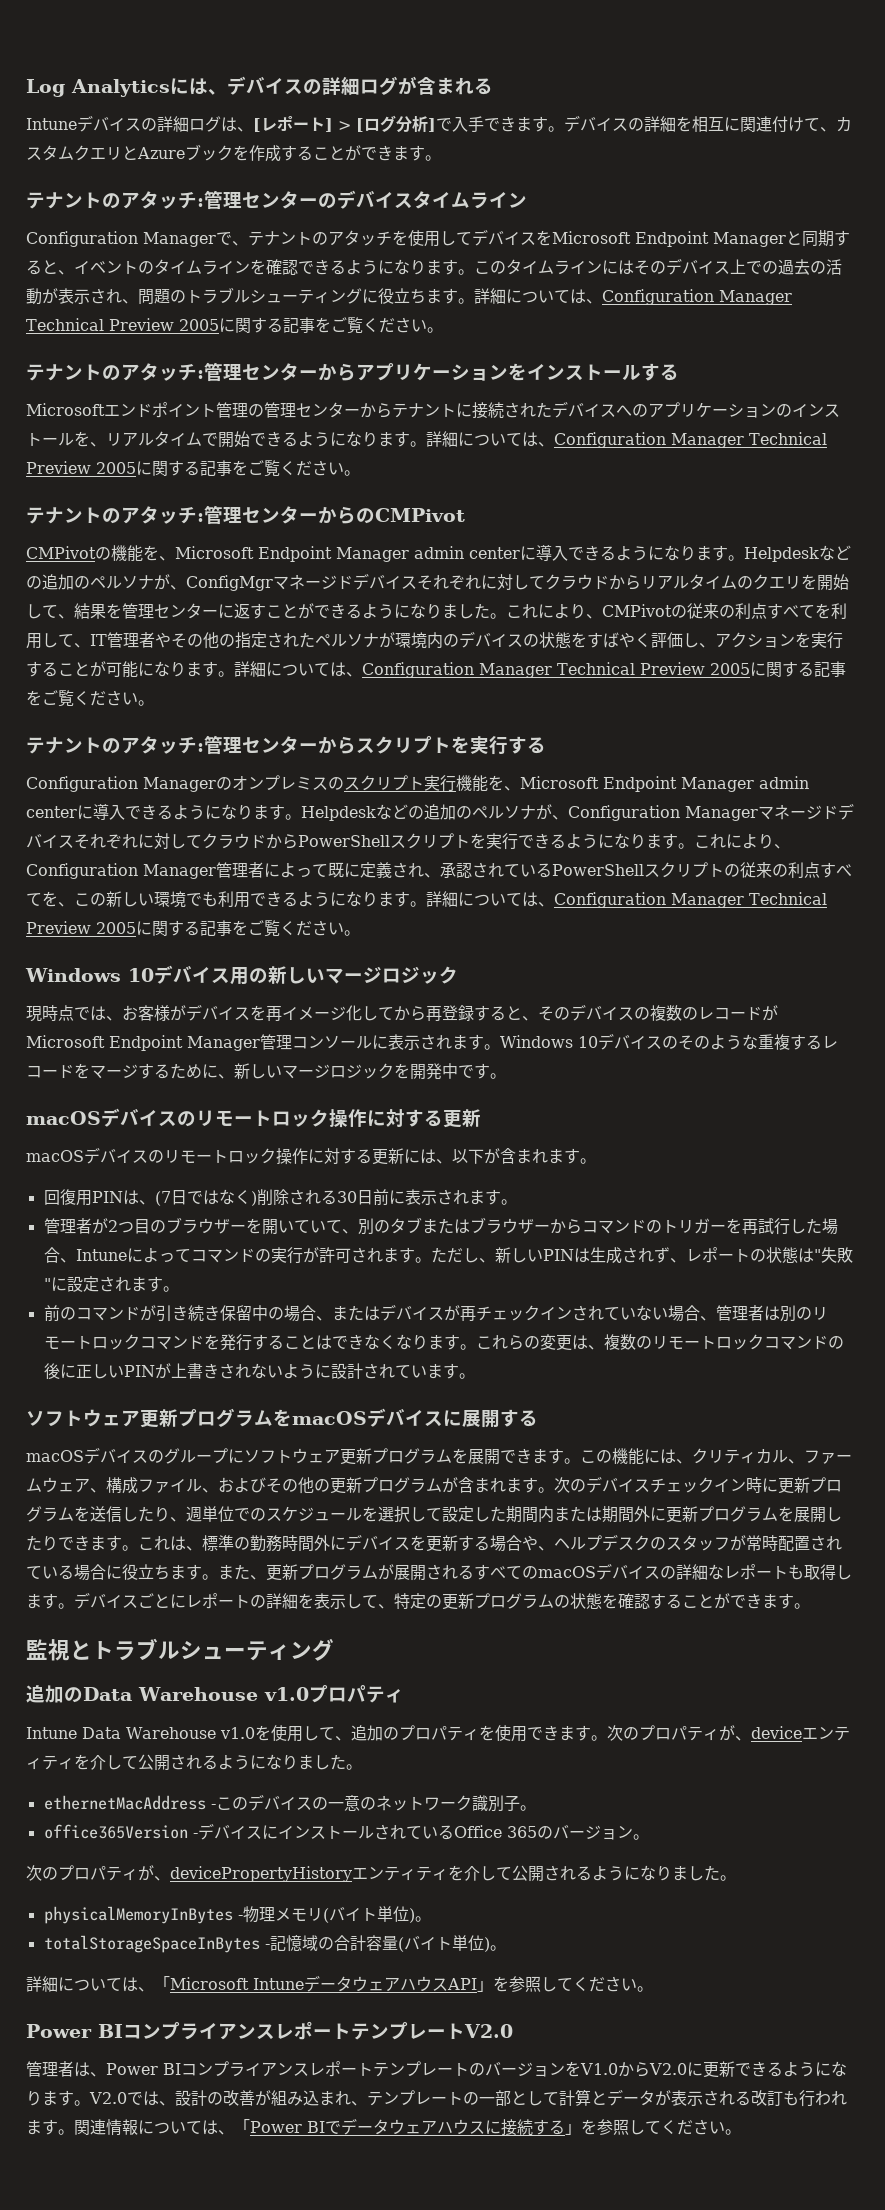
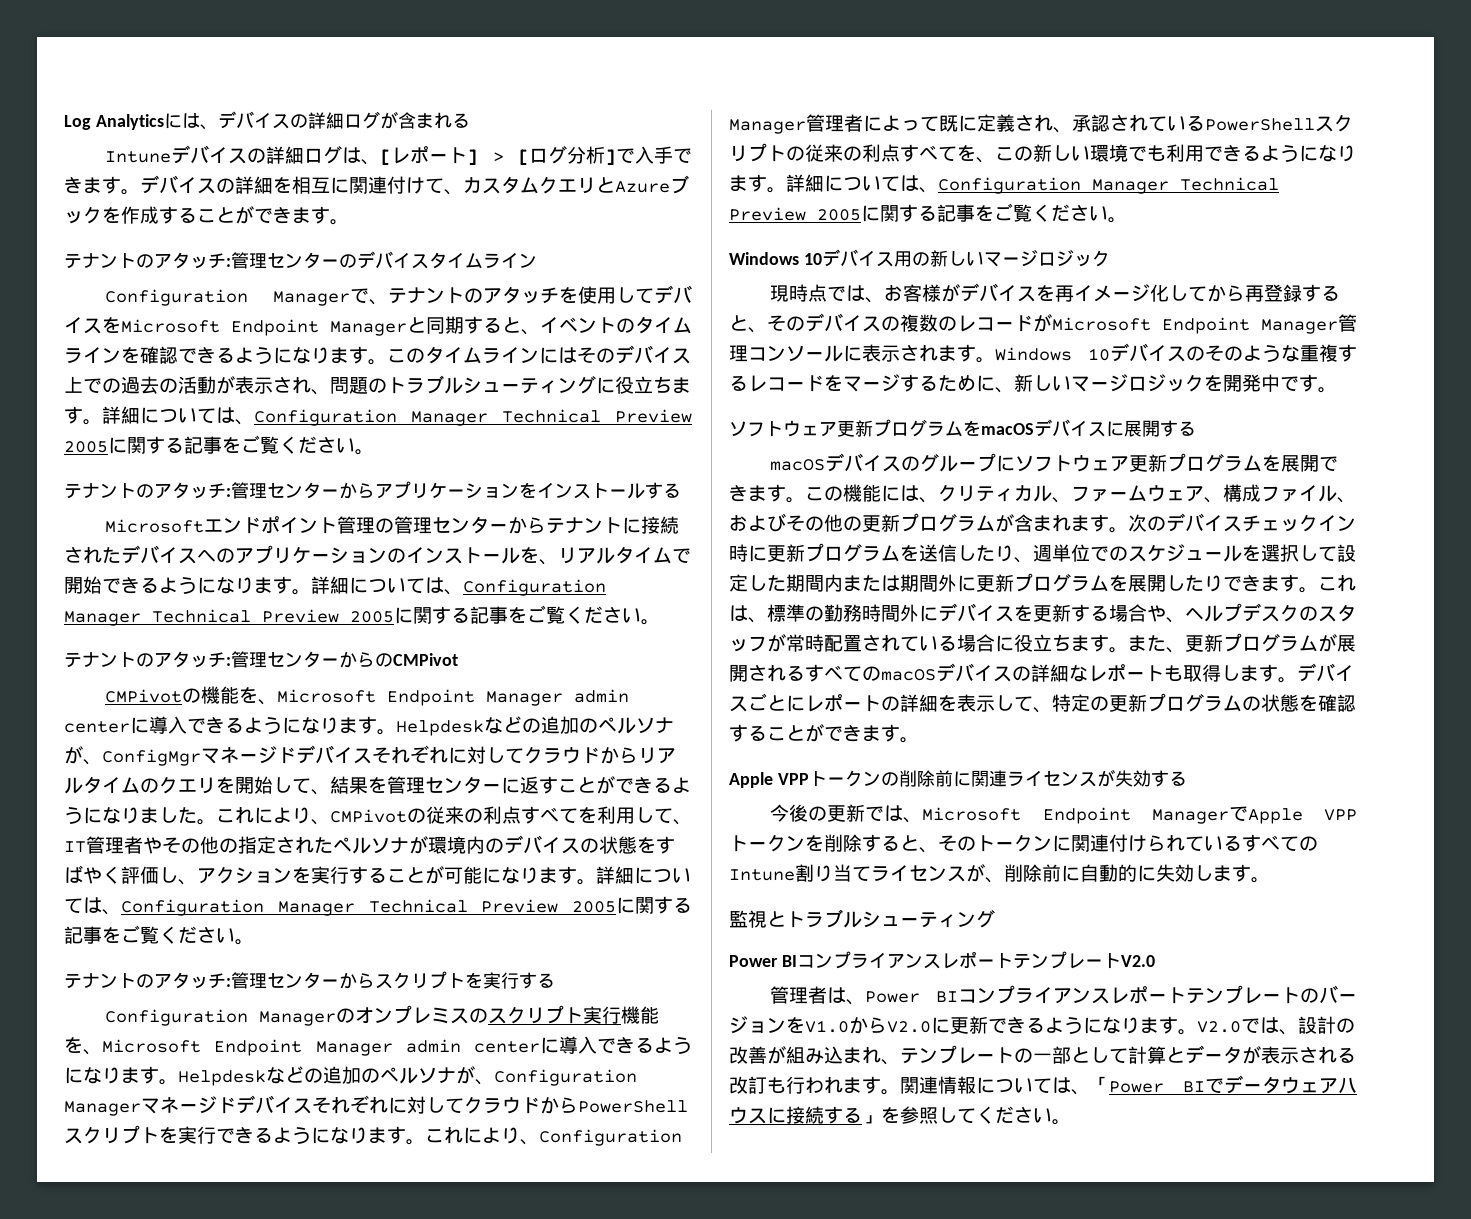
[26,1108,481,1128] [26,1147,596,1165] [43,1189,517,1206] [43,1217,838,1235] [43,1247,853,1264] [43,1276,179,1292] [43,1304,828,1322] [43,1334,844,1351] [43,1363,475,1379] // macOSデバイスのリモートロック操作に対する更新 // macOSデバイスのリモートロック操作に対する更新には、以下が含まれます。 // 回復用PINは、(7日ではなく)削除される30日前に表示されます。 // 管理者が2つ目のブラウザーを開いていて、別のタブまたはブラウザーからコマンドのトリガーを再試行した場合、Intuneによってコマンドの実行が許可されます。ただし、新しいPINは生成されず、レポートの状態は"失敗"に設定されます。 // 前のコマンドが引き続き保留中の場合、またはデバイスが再チェックインされていない場合、管理者は別のリモートロックコマンドを発行することはできなくなります。これらの変更は、複数のリモートロックコマンドの後に正しいPINが上書きされないように設計されています。 -> (1337, 390) none
(810, 1606) none -> [729,769,1187,788] [770,804,1357,824] [729,834,1318,853] [729,864,1270,883] // Apple VPPトークンの削除前に関連ライセンスが失効する // 今後の更新では、Microsoft Endpoint ManagerでApple VPPトークンを削除すると、そのトークンに関連付けられているすべてのIntune割り当てライセンスが、削除前に自動的に失効します。
[26,1685,404,1703] [26,1725,850,1742] [26,1754,362,1771] [43,1794,536,1812] [43,1823,649,1840] [26,1865,736,1882] [43,1906,431,1924] [43,1935,506,1953] [26,1975,653,1992] // 追加のData Warehouse v1.0プロパティ // Intune Data Warehouse v1.0を使用して、追加のプロパティを使用できます。次のプロパティが、deviceエンティティを介して公開されるようになりました。 // ethernetMacAddress -このデバイスの一意のネットワーク識別子。 // office365Version -デバイスにインストールされているOffice 365のバージョン。 // 次のプロパティが、devicePropertyHistoryエンティティを介して公開されるようになりました。 // physicalMemoryInBytes -物理メモリ(バイト単位)。 // totalStorageSpaceInBytes -記憶域の合計容量(バイト単位)。 // 詳細については、「Microsoft IntuneデータウェアハウスAPI」を参照してください。 -> (995, 919) none

